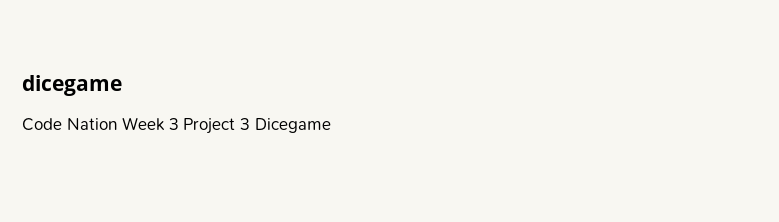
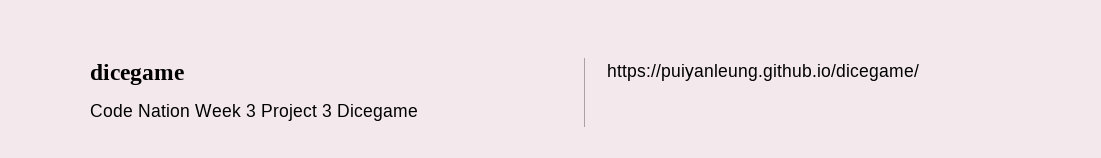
(331, 125) none -> [607,64,919,81] https://puiyanleung.github.io/dicegame/

